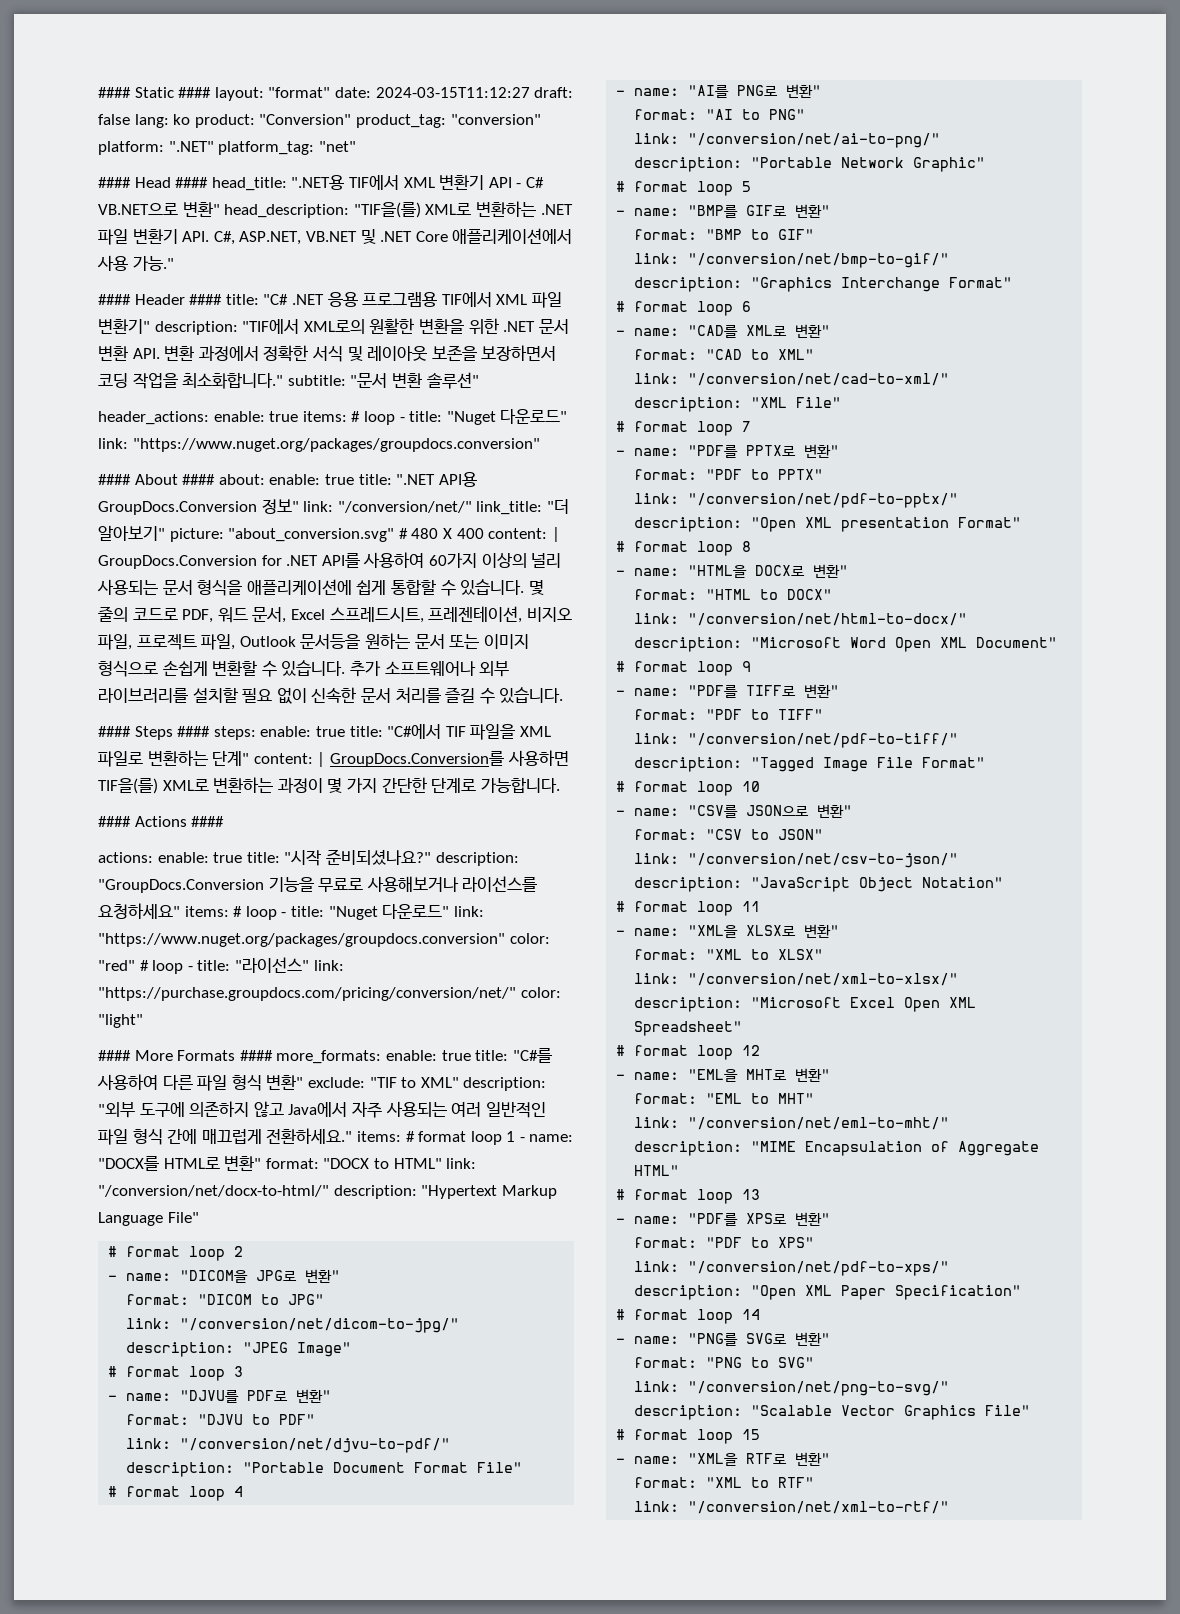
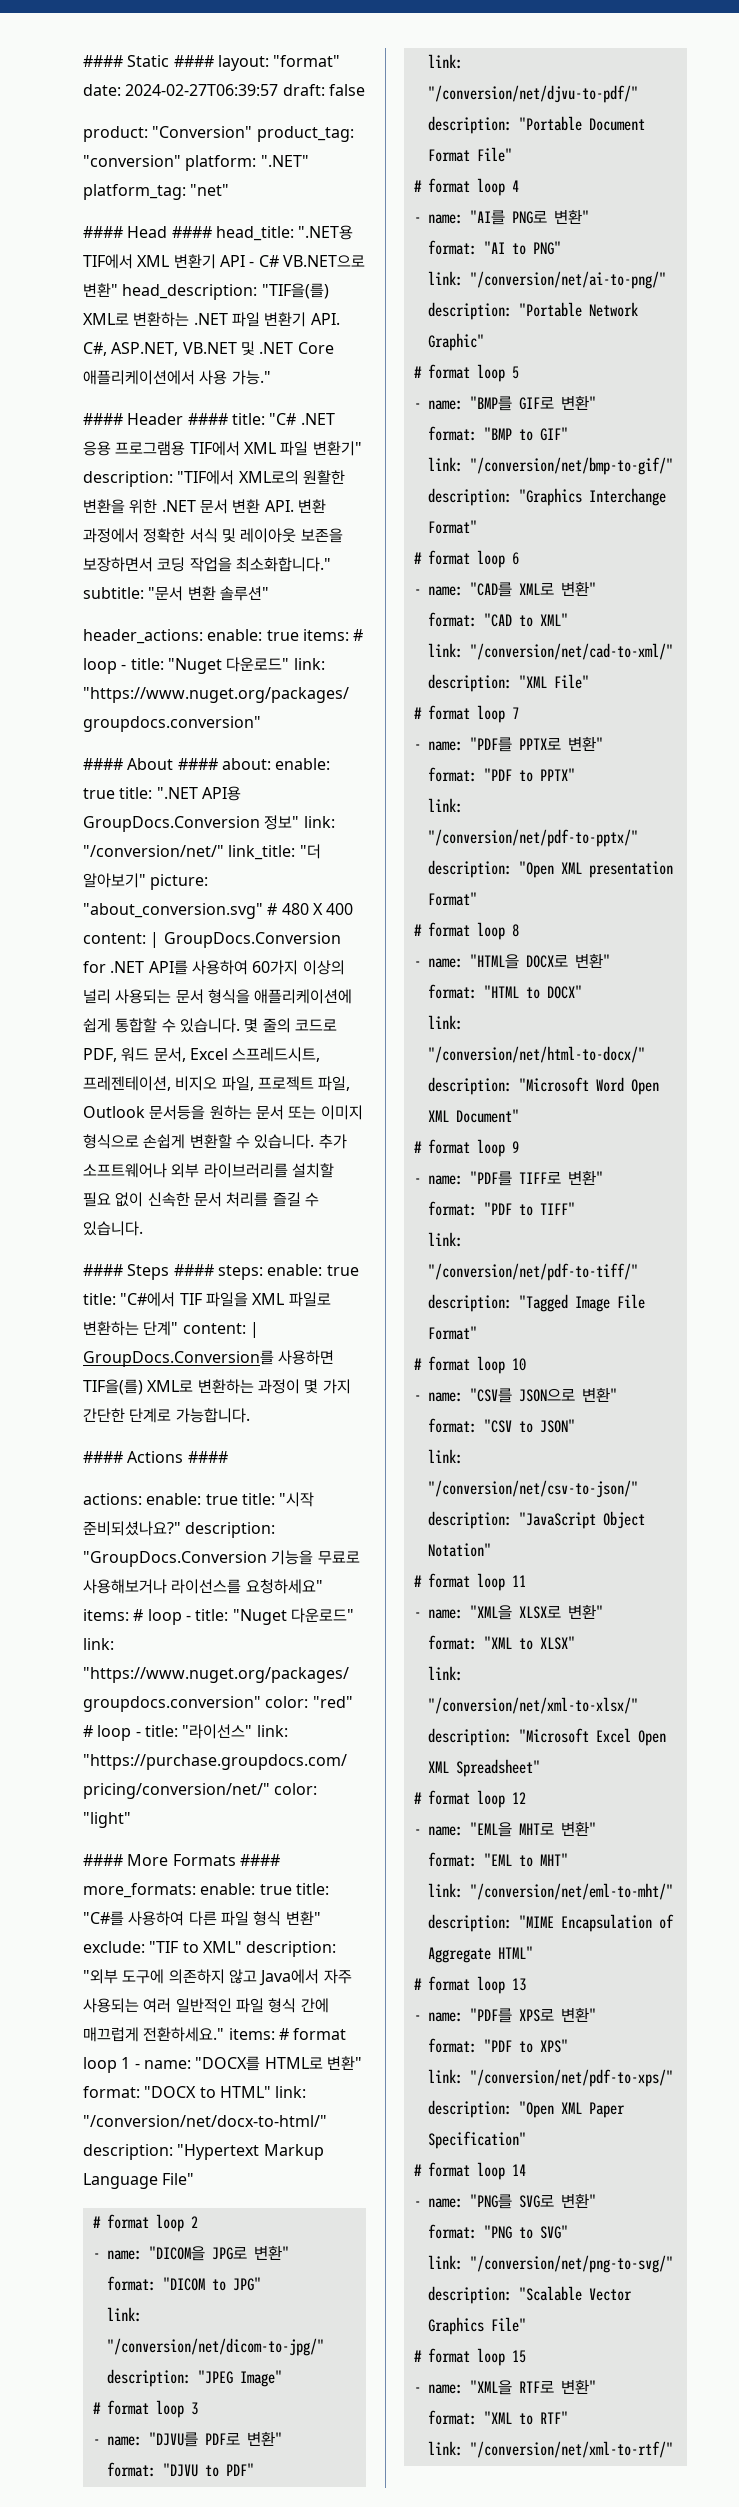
[375,87,530,98] 2024-03-15T11:12:27 -> [125,84,279,96] 2024-02-27T06:39:57
[134,114,191,128] lang: ko -> (365, 90) //

